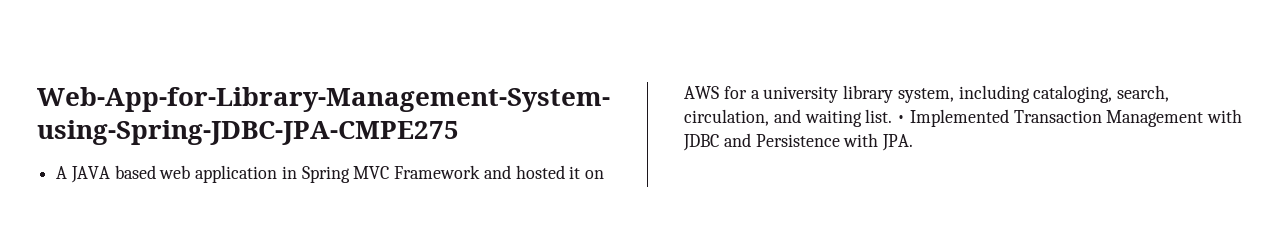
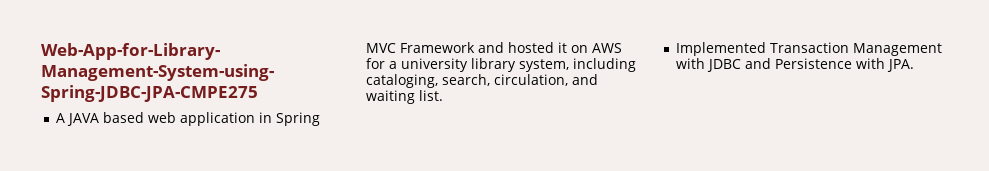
[897,115,906,123] • -> (443, 95) //

